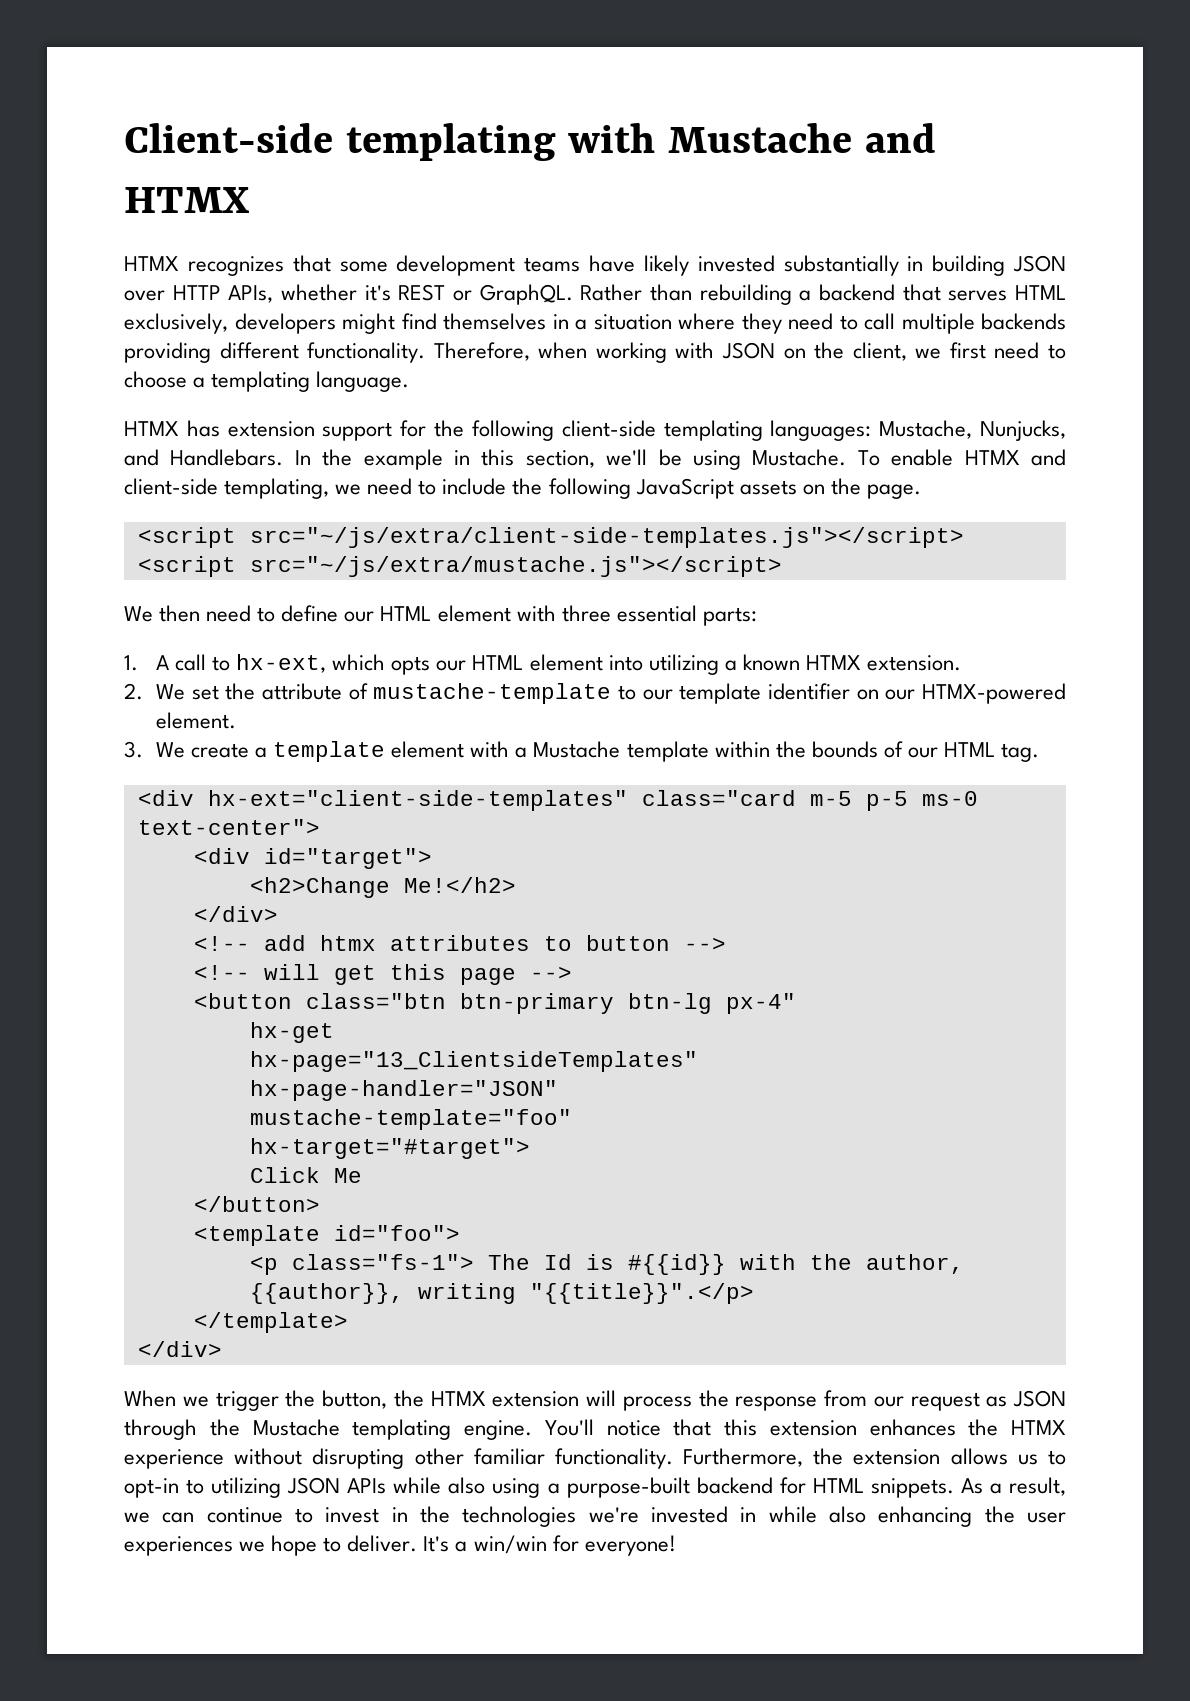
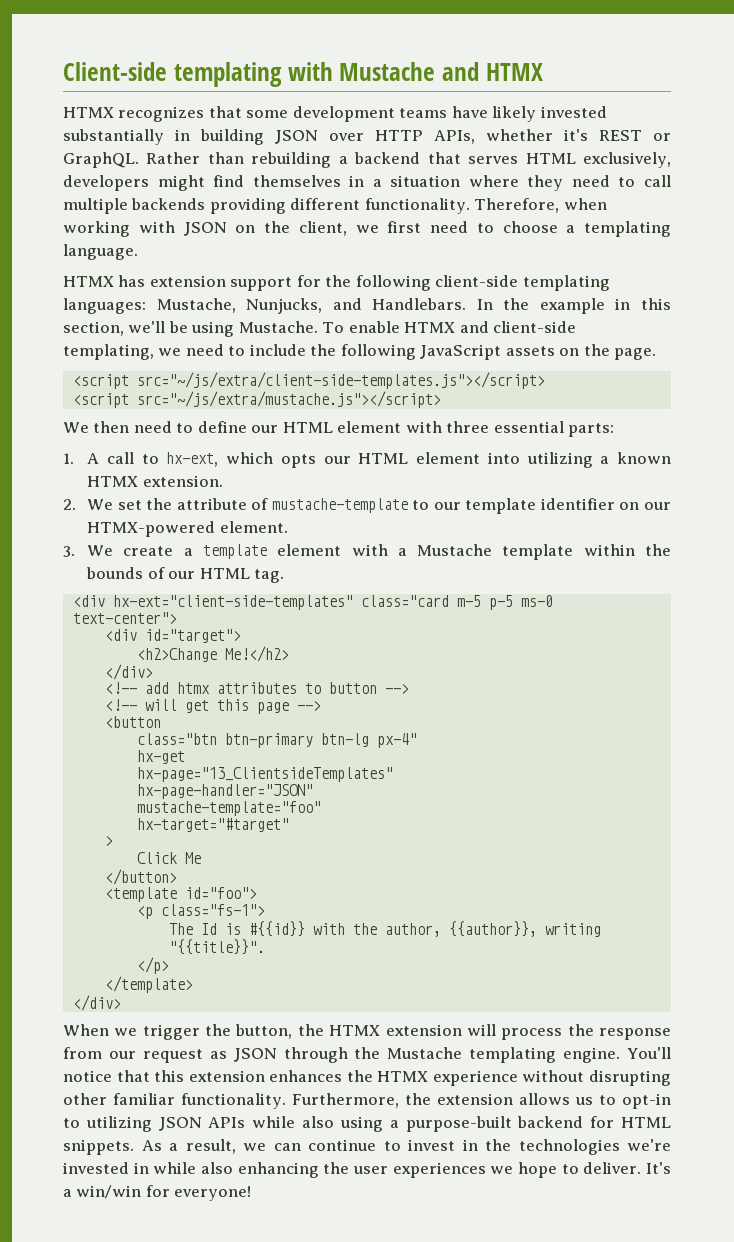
(292, 1001) none -> (161, 722) //
[249,1138,530,1159] hx-target="#target"> -> [136,818,289,832] [104,836,113,846] hx-target="#target" // >
(474, 1262) none -> (265, 910) //
[529,1283,754,1304] "{{title}}".</p> -> [168,939,265,955] [136,957,169,974] "{{title}}". // </p>

